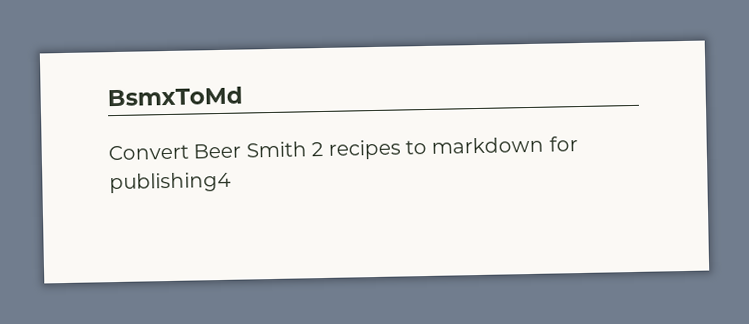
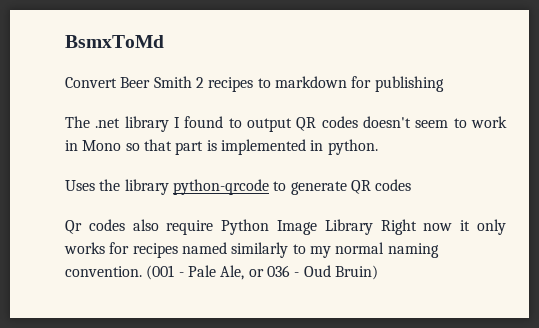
[109,171,231,194] publishing4 -> [374,76,444,92] [65,116,507,132] [65,139,378,155] [65,179,412,195] [65,219,507,235] [64,242,439,258] [65,265,378,280] publishing // The .net library I found to output QR codes doesn't seem to work in Mono so that part is implemented in python. // Uses the library python-qrcode to generate QR codes // Qr codes also require Python Image Library Right now it only works for recipes named similarly to my normal naming convention. (001 - Pale Ale, or 036 - Oud Bruin)

